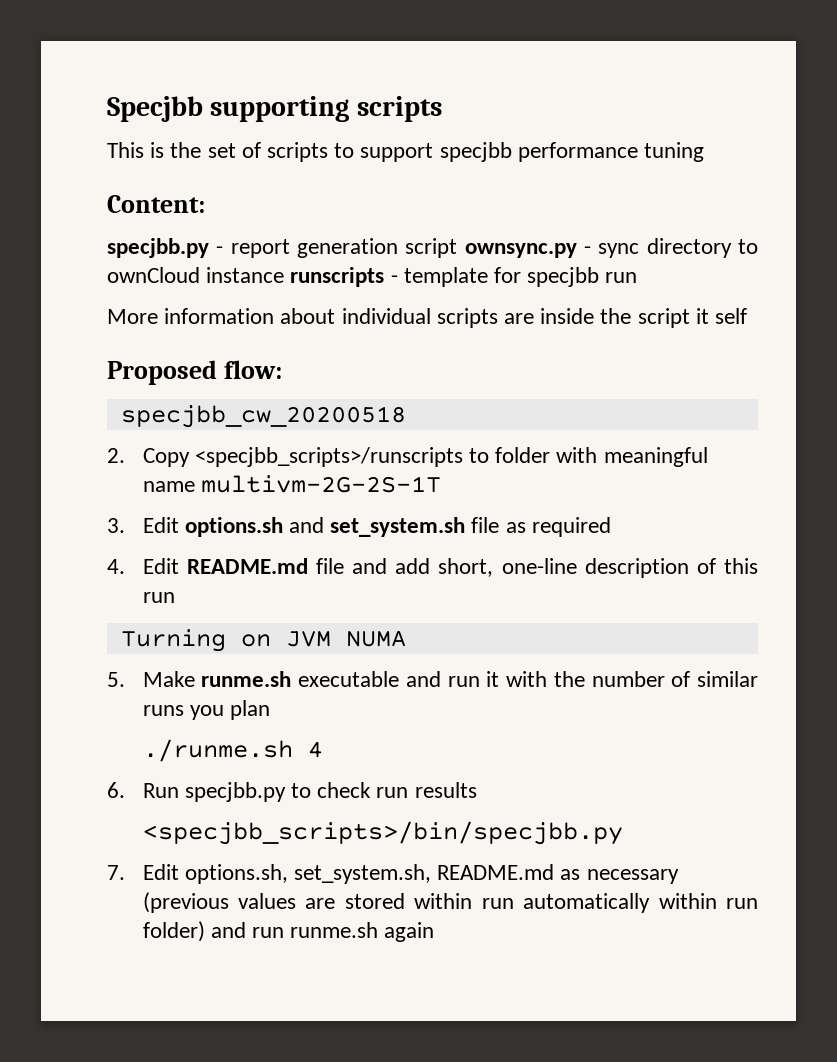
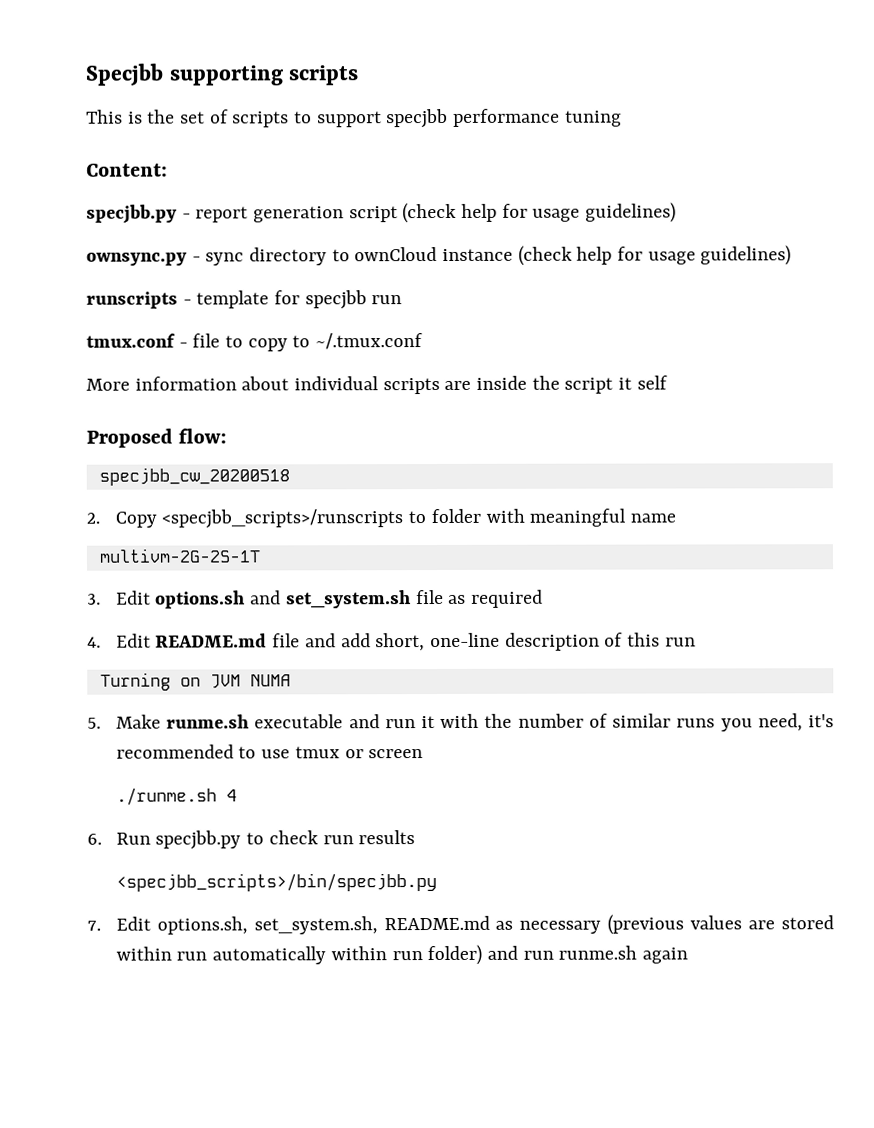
(458, 248) none -> [402,202,677,224] (check help for usage guidelines) //
(285, 275) none -> [517,245,792,266] (check help for usage guidelines) //
(638, 277) none -> [86,333,424,352] // tmux.conf - file to copy to ~/.tmux.conf
(195, 486) none -> (676, 518) //
[229,700,270,720] plan -> [757,713,835,732] [115,744,424,759] need, it's recommended to use tmux or screen

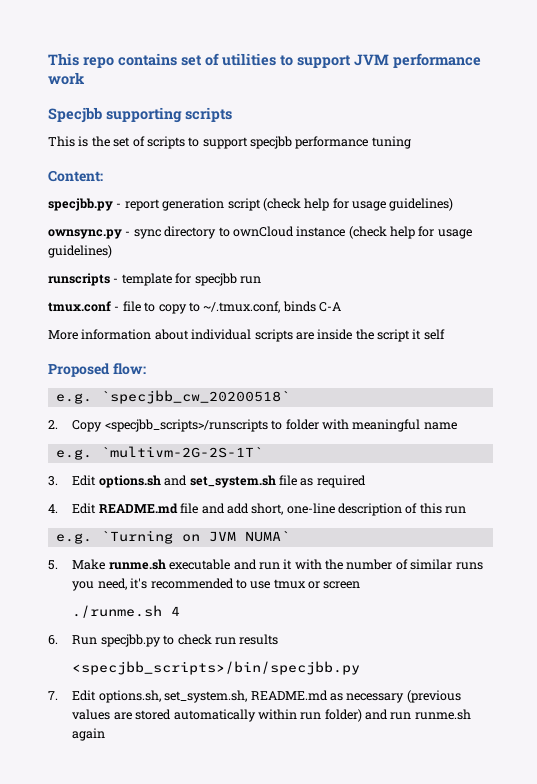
(85, 74) none -> [48,53,481,68] [48,72,85,85] This repo contains set of utilities to support JVM performance work //
[315,333,424,350] ~/.tmux.conf -> [203,301,341,313] ~/.tmux.conf, binds C-A
[98,467,290,486] specjbb_cw_20200518 -> [55,390,290,404] e.g. `specjbb_cw_20200518`
[98,548,260,563] multivm-2G-2S-1T -> [55,446,263,460] e.g. `multivm-2G-2S-1T`
[99,672,171,691] Turning -> [55,530,173,544] e.g. `Turning
[249,674,291,687] NUMA -> [244,531,290,542] NUMA`
[115,946,208,961] within run -> (172, 714) none

